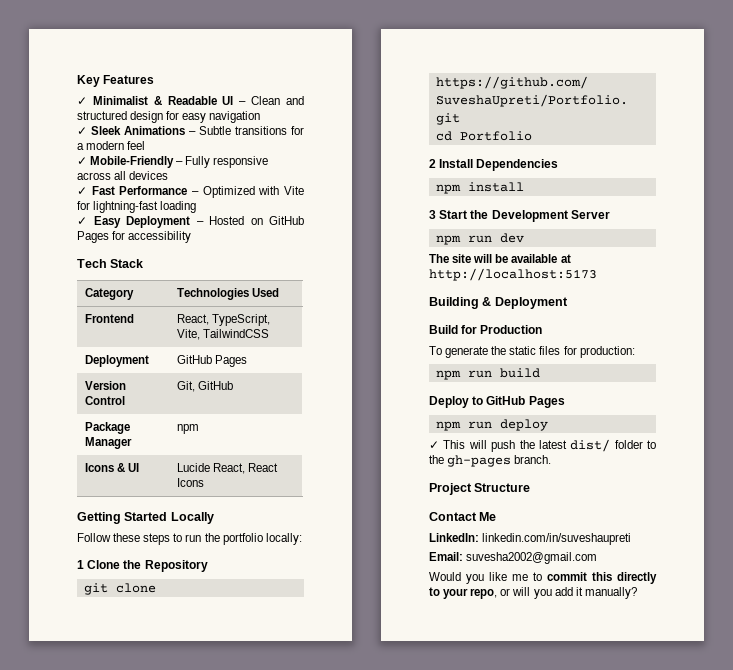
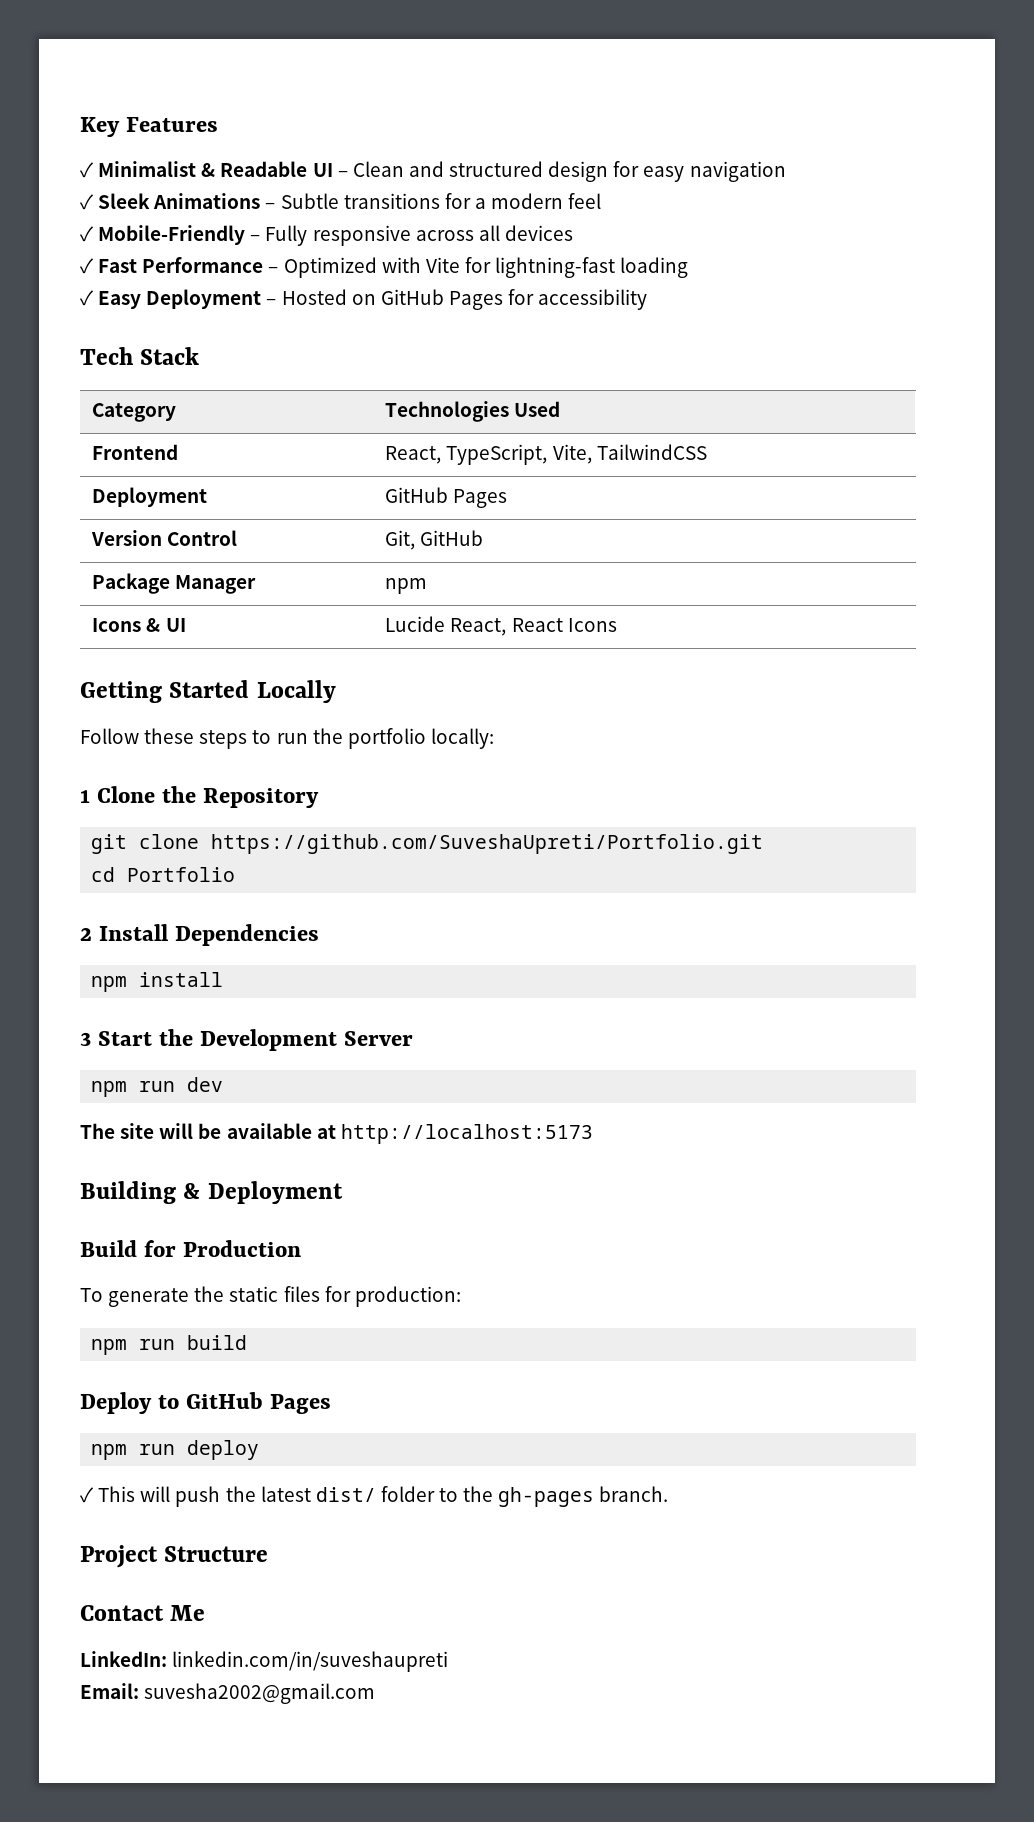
[429,572,657,584] [429,587,637,599] // Would you like me to commit this directly to your repo, or will you add it manually? -> (376, 1693) none

